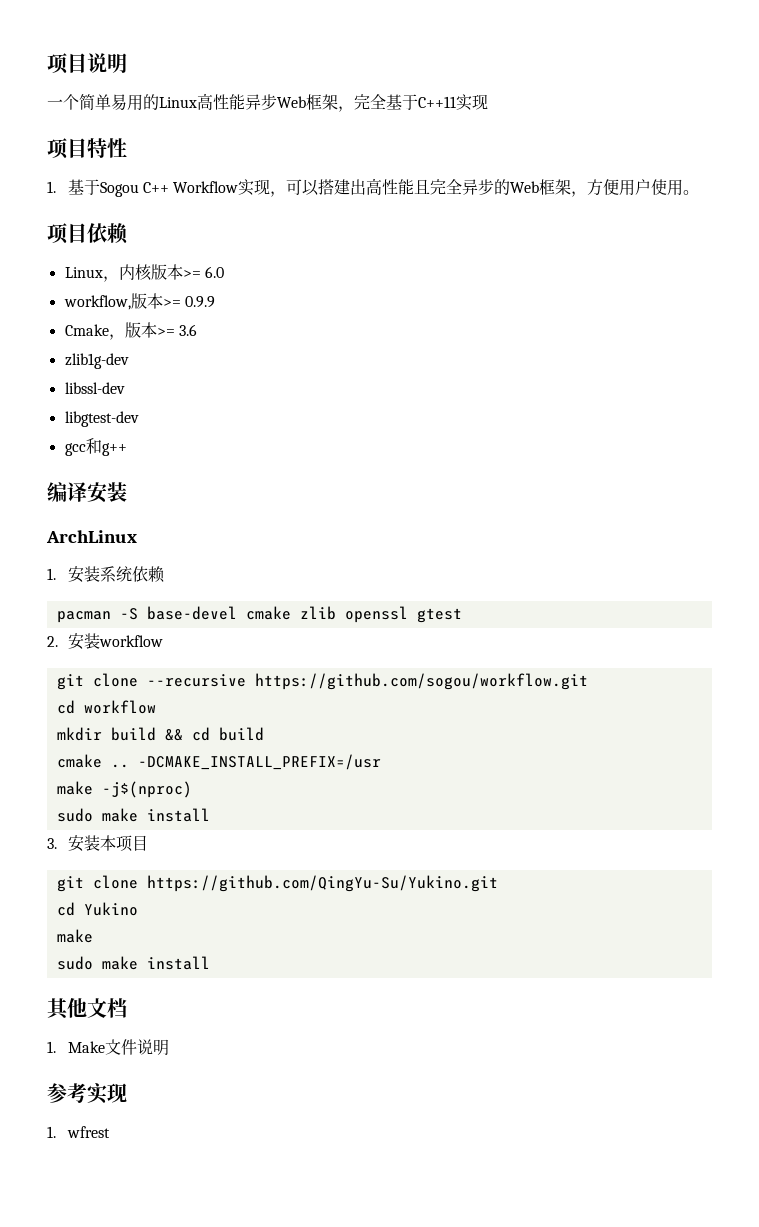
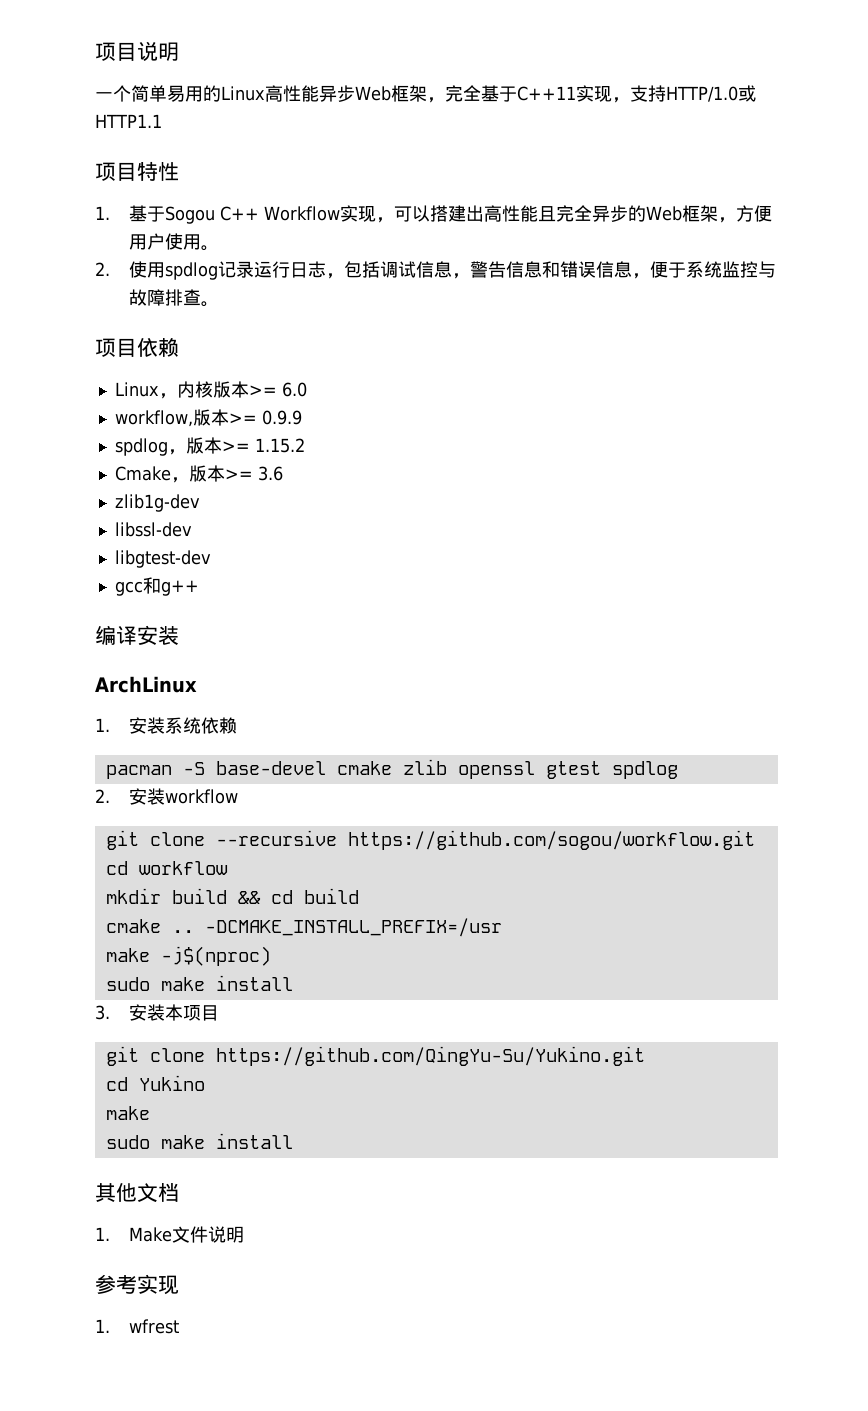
(488, 102) none -> [611,85,756,103] [95,114,162,128] ，支持HTTP/1.0或HTTP1.1
(700, 192) none -> [95,261,777,280] [129,289,220,307] // 2.使用spdlog记录运行日志，包括调试信息，警告信息和错误信息，便于系统监控与故障排查。
(215, 302) none -> [114,437,305,456] // spdlog，版本>= 1.15.2
(462, 615) none -> [611,761,678,779] spdlog

